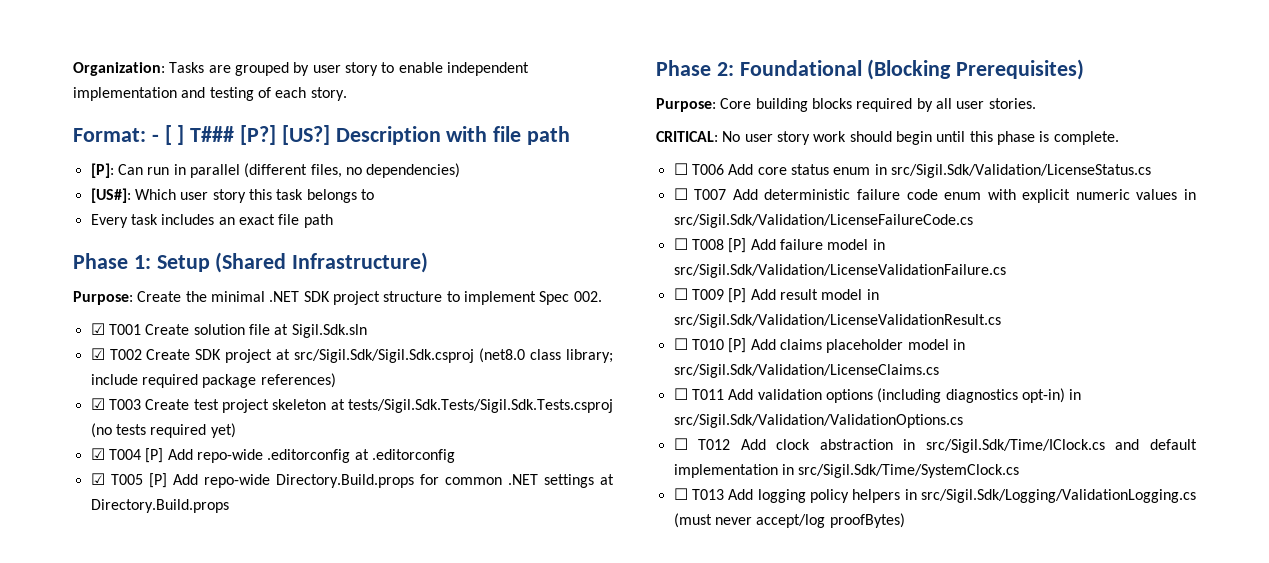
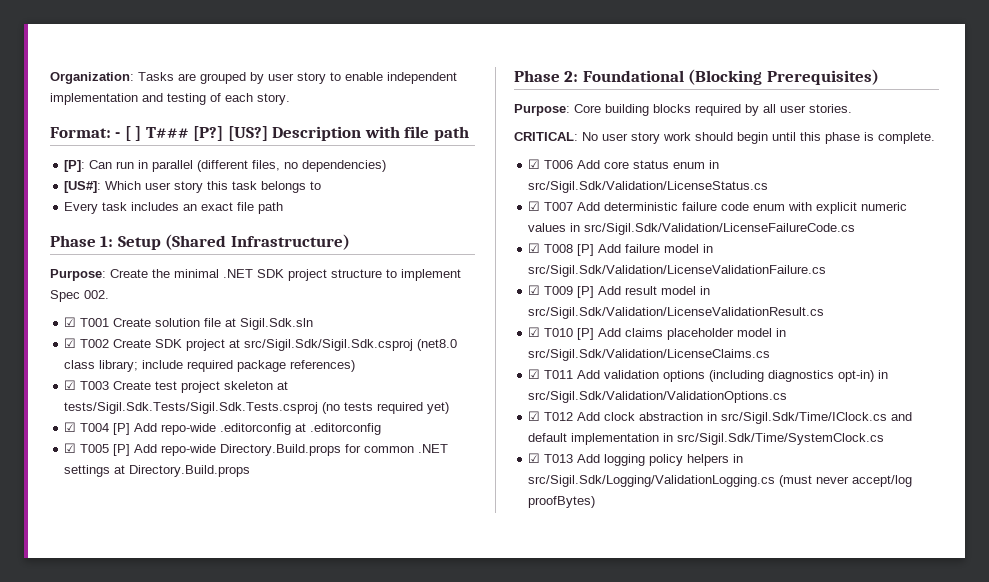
[673,163,688,175] ☐ -> [528,159,541,169] ☑
[673,188,688,200] ☐ -> [528,201,541,211] ☑
[673,238,688,250] ☐ -> [528,243,541,253] ☑
[673,288,688,300] ☐ -> [528,285,541,295] ☑
[673,338,688,350] ☐ -> [528,327,541,337] ☑
[673,388,688,400] ☐ -> [528,369,541,379] ☑
[673,438,688,450] ☐ -> [528,411,541,421] ☑
[673,488,688,500] ☐ -> [528,453,541,463] ☑

